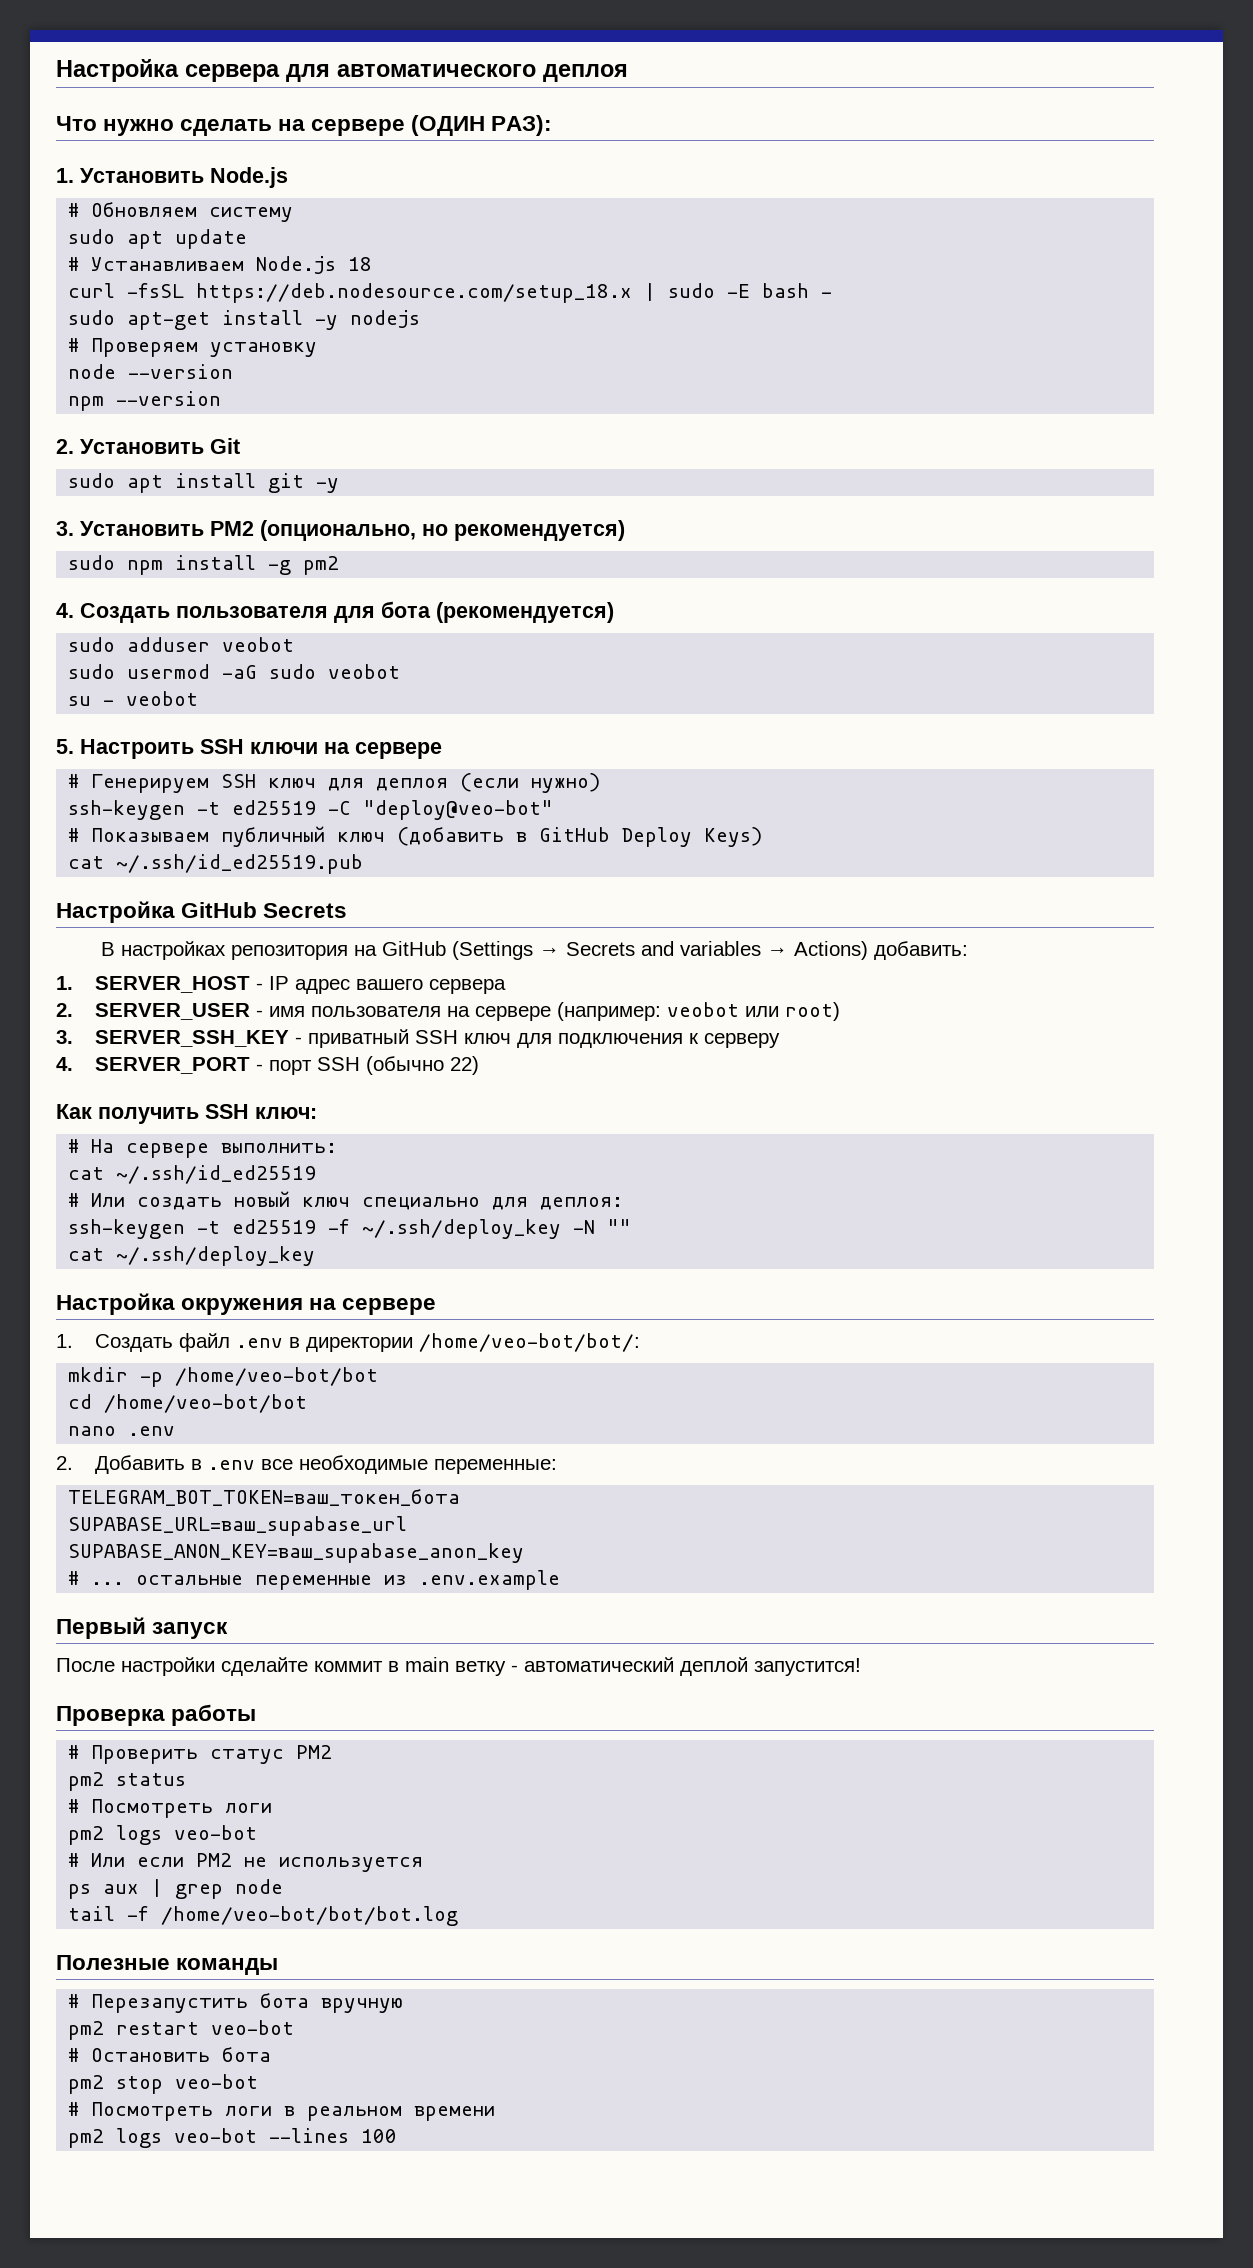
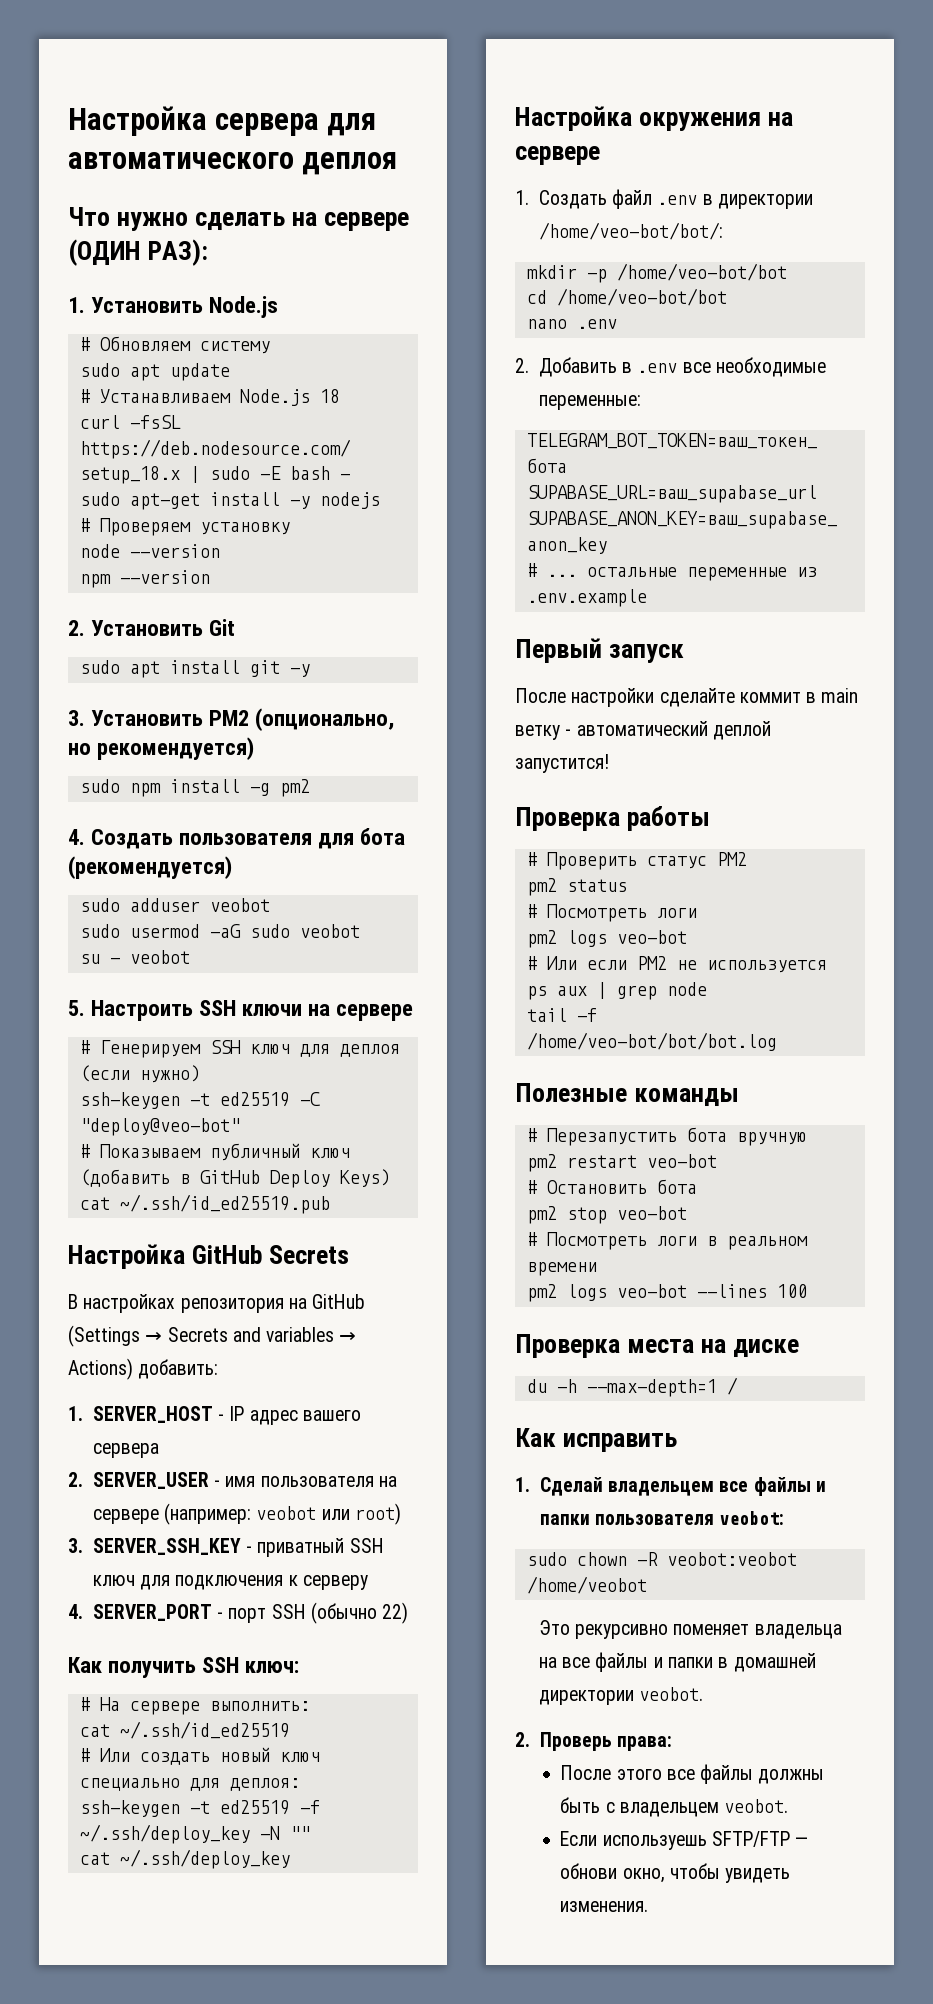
(398, 2136) none -> [515,1334,800,1358] [526,1377,738,1397] [515,1428,678,1452] [515,1477,826,1496] [539,1511,785,1525] [526,1552,797,1566] [526,1576,647,1594] [538,1620,842,1639] [538,1652,816,1672] [538,1687,704,1705] [515,1732,673,1751] [560,1764,825,1784] [560,1797,789,1817] [560,1831,809,1850] [560,1863,791,1883] [560,1901,649,1912] // Проверка места на диске // du -h --max-depth=1 / // Как исправить // 1. Сделай владельцем все файлы и папки пользователя veobot: // sudo chown -R veobot:veobot /home/veobot // Это рекурсивно поменяет владельца на все файлы и папки в домашней директории veobot. // 2. Проверь права: // После этого все файлы должны быть с владельцем veobot. // Если используешь SFTP/FTP — обнови окно, чтобы увидеть изменения.

